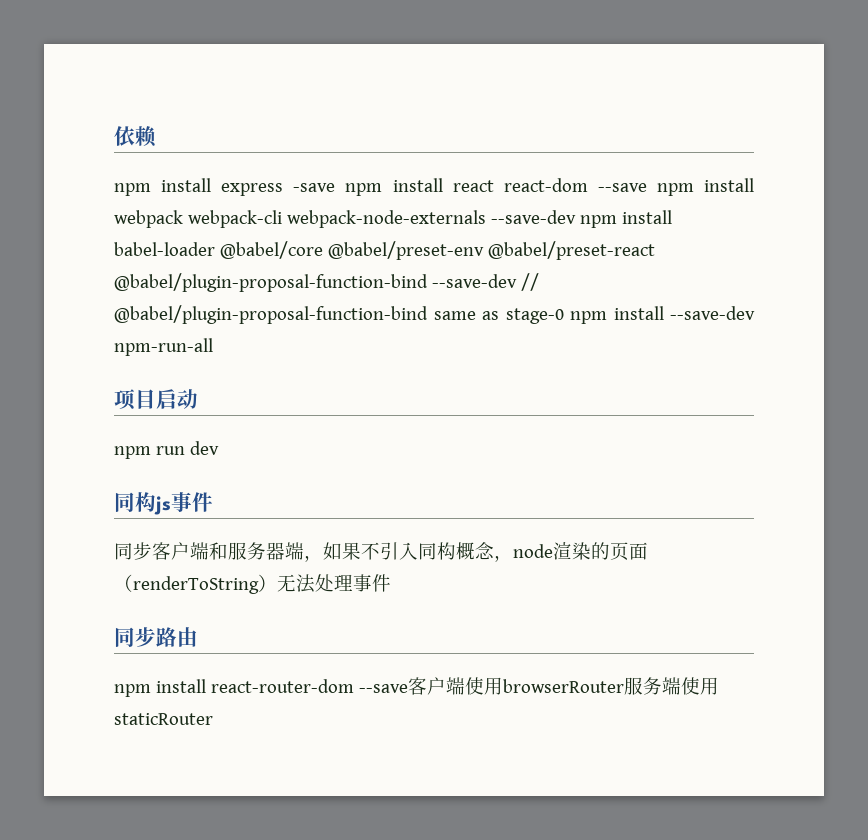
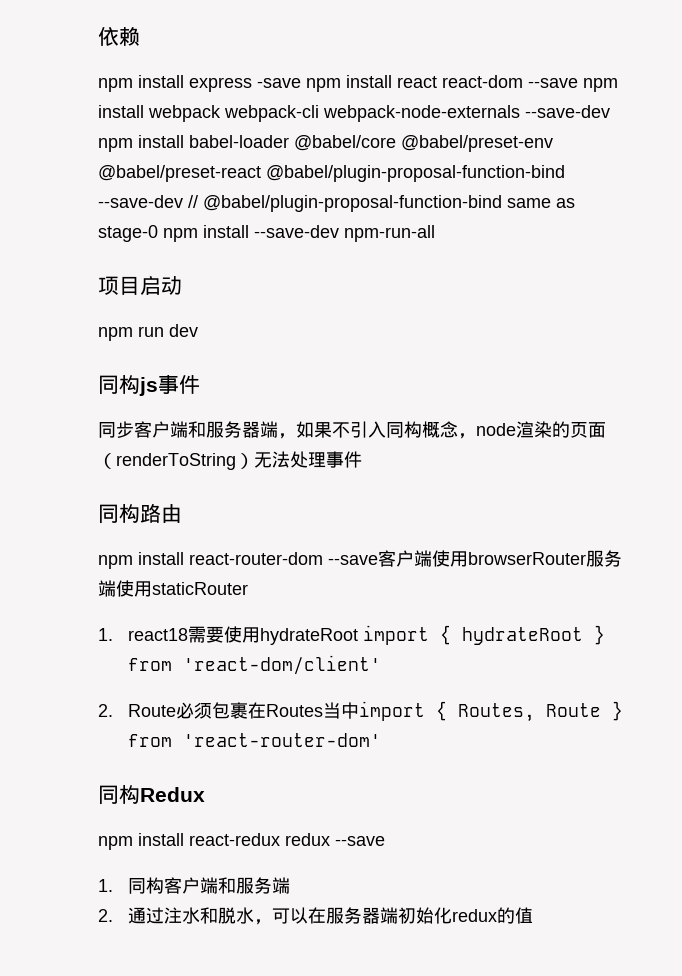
[135,627,156,647] 步 -> [119,504,140,523] 构
(213, 719) none -> [98,625,606,645] [128,655,382,675] [98,701,624,722] [128,733,382,747] [98,785,205,805] [98,833,385,850] [98,877,291,894] [98,907,534,925] // 1. react18需要使用hydrateRoot import { hydrateRoot } from 'react-dom/client' // 2. Route必须包裹在Routes当中import { Routes, Route } from 'react-router-dom' // 同构Redux // npm install react-redux redux --save // 1.同构客户端和服务端 // 2.通过注水和脱水，可以在服务器端初始化redux的值

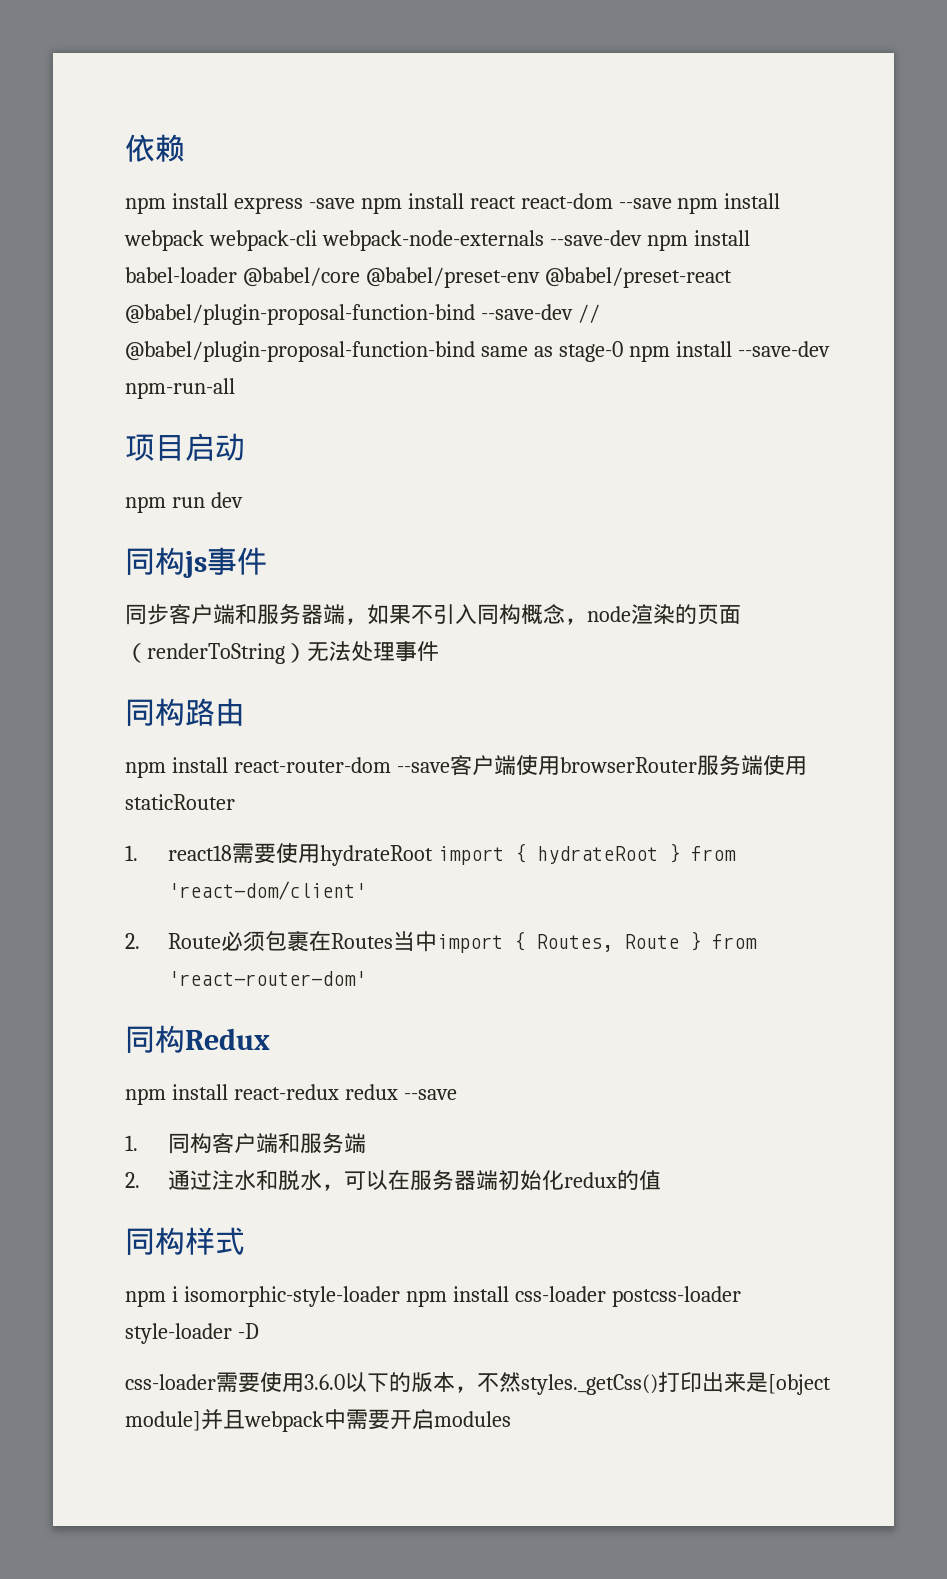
(534, 915) none -> [125,1227,245,1255] [125,1286,741,1307] [125,1323,259,1344] [125,1372,831,1395] [125,1409,511,1432] // 同构样式 // npm i isomorphic-style-loader npm install css-loader postcss-loader style-loader -D // css-loader需要使用3.6.0以下的版本，不然styles._getCss()打印出来是[object module]并且webpack中需要开启modules

